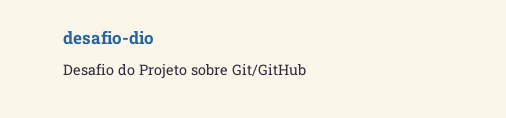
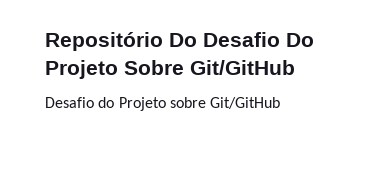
[63,30,154,45] desafio-dio -> [45,32,314,51] [45,60,295,79] Repositório Do Desafio Do Projeto Sobre Git/GitHub

